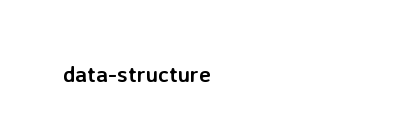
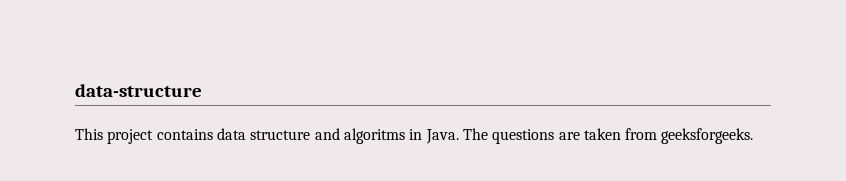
(211, 74) none -> [75,128,754,144] // This project contains data structure and algoritms in Java. The questions are taken from geeksforgeeks.

